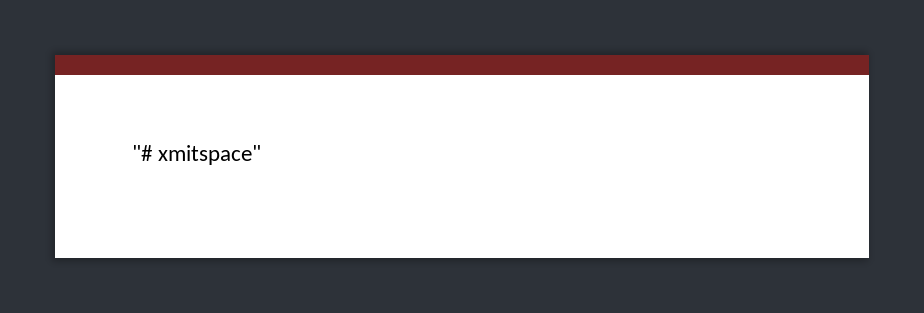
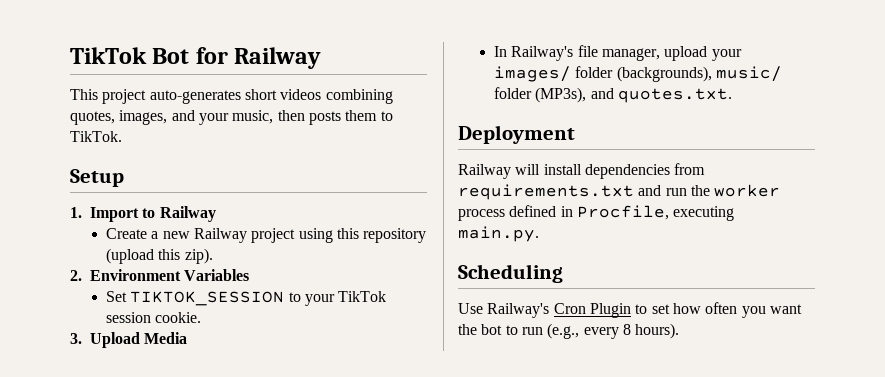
[132,145,262,165] "# xmitspace" -> [70,47,322,69] [70,89,393,104] [70,110,393,125] [70,131,122,142] [70,169,124,187] [70,206,216,222] [106,228,427,243] [106,248,213,264] [70,269,250,281] [106,291,387,306] [106,312,202,323] [70,332,188,348] [494,45,742,61] [494,66,783,82] [494,87,733,103] [458,125,575,144] [458,163,706,179] [458,184,781,200] [458,205,735,221] [458,226,539,242] [458,264,563,283] [458,302,802,318] [458,323,680,339] TikTok Bot for Railway // This project auto-generates short videos combining quotes, images, and your music, then posts them to TikTok. // Setup // 1. Import to Railway // Create a new Railway project using this repository (upload this zip). // 2. Environment Variables // Set TIKTOK_SESSION to your TikTok session cookie. // 3. Upload Media // In Railway's file manager, upload your images/ folder (backgrounds), music/ folder (MP3s), and quotes.txt. // Deployment // Railway will install dependencies from requirements.txt and run the worker process defined in Procfile, executing main.py. // Scheduling // Use Railway's Cron Plugin to set how often you want the bot to run (e.g., every 8 hours).

